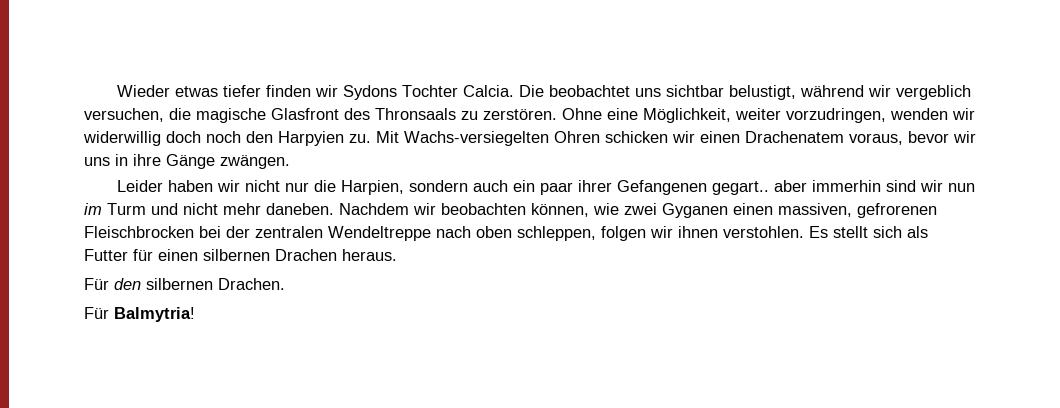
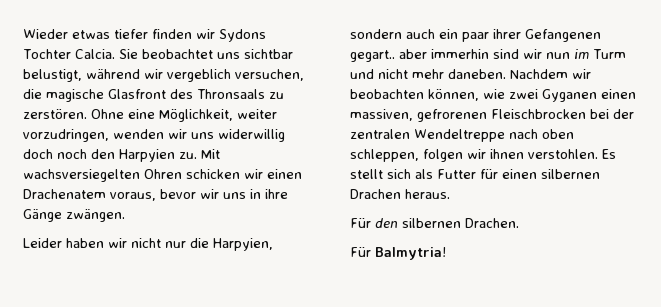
[518,85,544,97] Die -> [118,49,138,59] Sie
(975, 114) none -> [191,132,214,139] uns
[404,131,549,146] Wachs-versiegelten -> [23,169,140,182] wachsversiegelten
[340,180,404,195] Harpien, -> [213,238,273,251] Harpyien,

